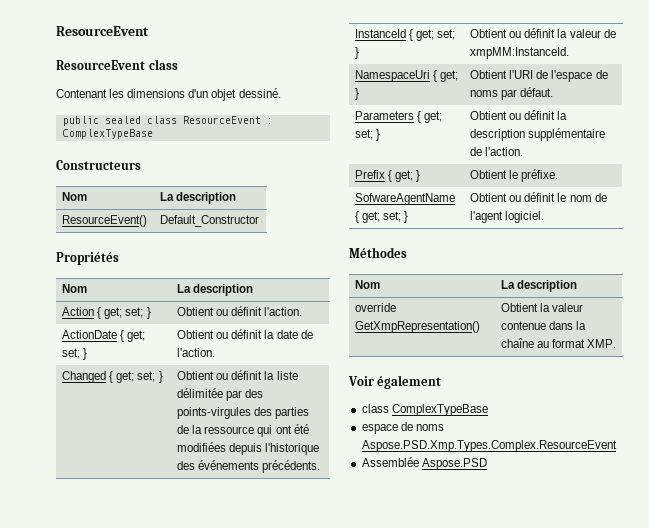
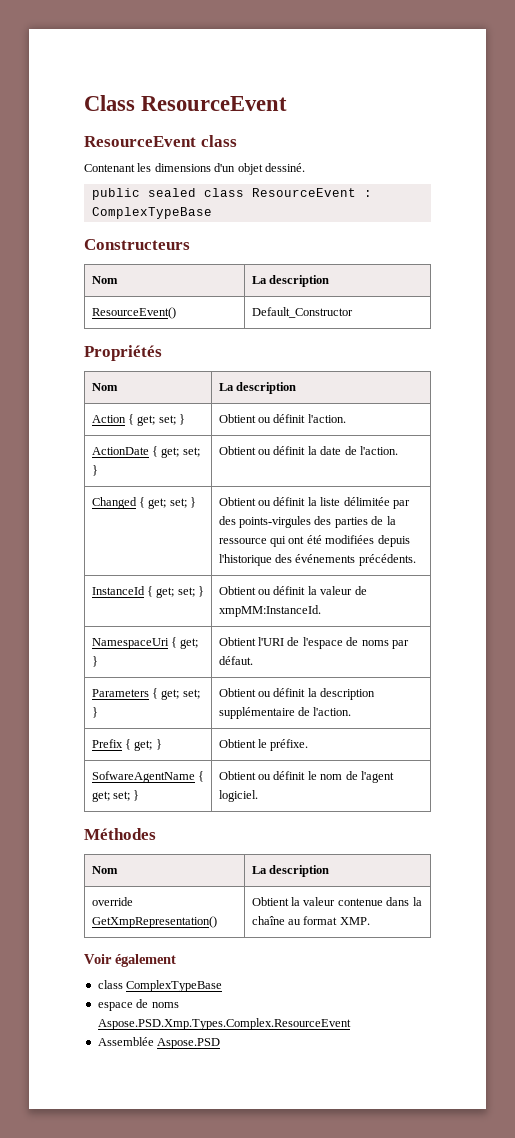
(56, 31) none -> [84,95,135,111] Class

